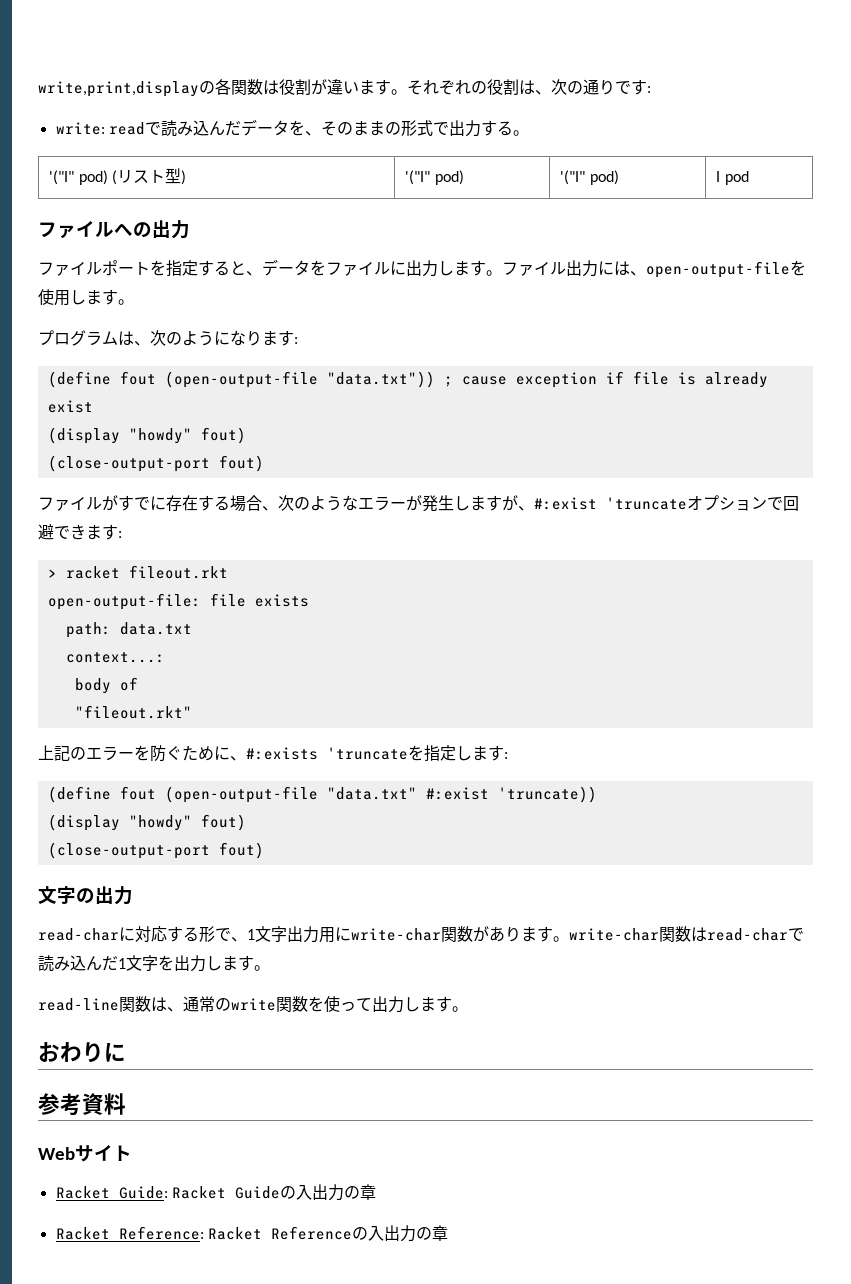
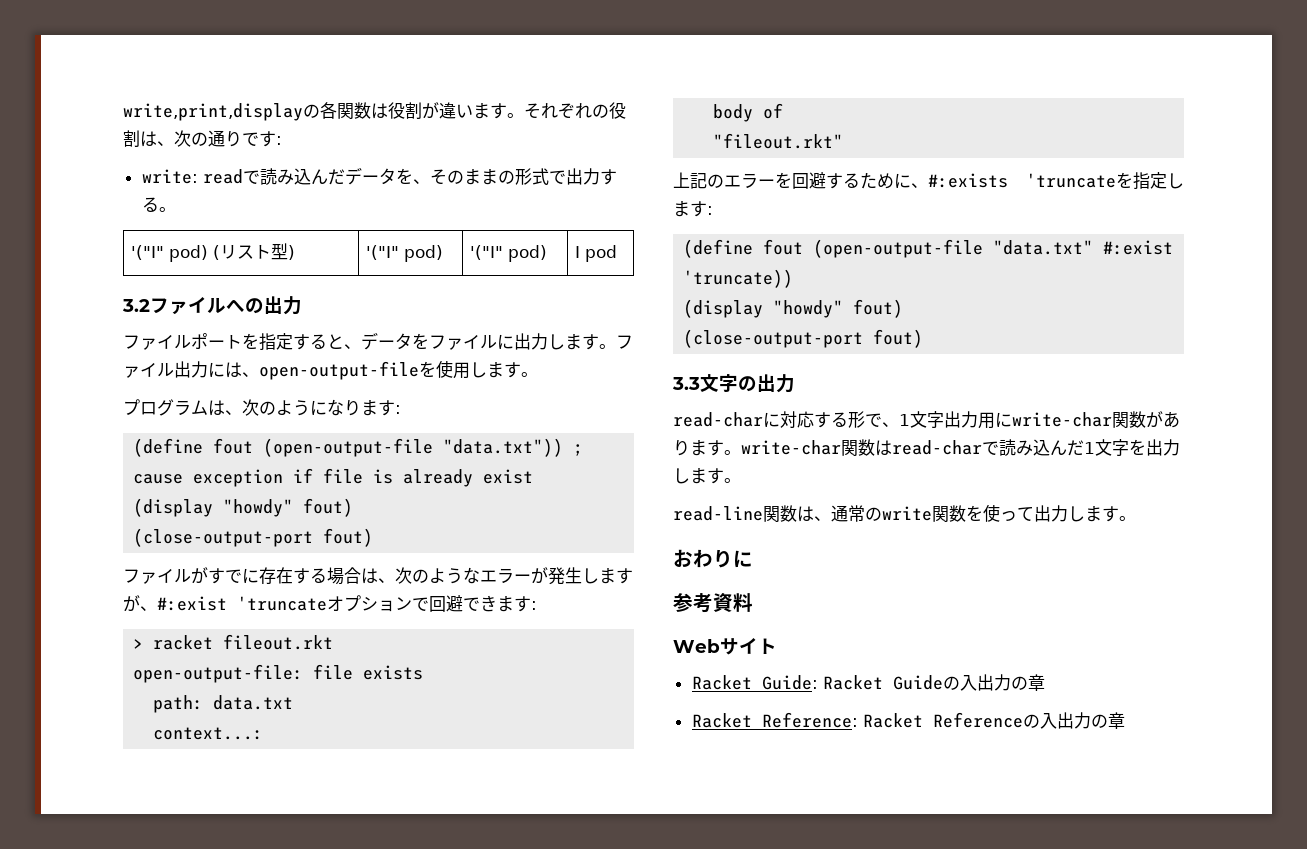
(749, 178) none -> [122,299,150,312] 3.2
(262, 503) none -> [361,568,378,584] は
[150,745,182,762] 防ぐ -> [792,172,860,189] 回避する
(264, 850) none -> [672,377,700,390] 3.3

